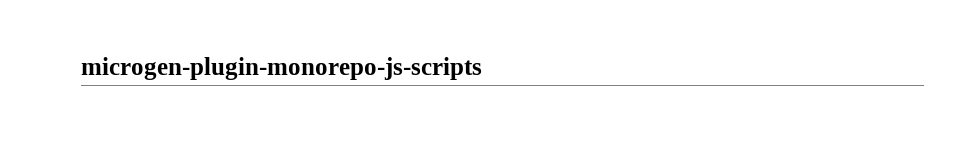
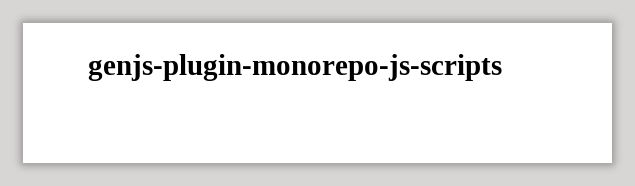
[81,57,482,80] microgen-plugin-monorepo-js-scripts -> [88,54,502,81] genjs-plugin-monorepo-js-scripts

